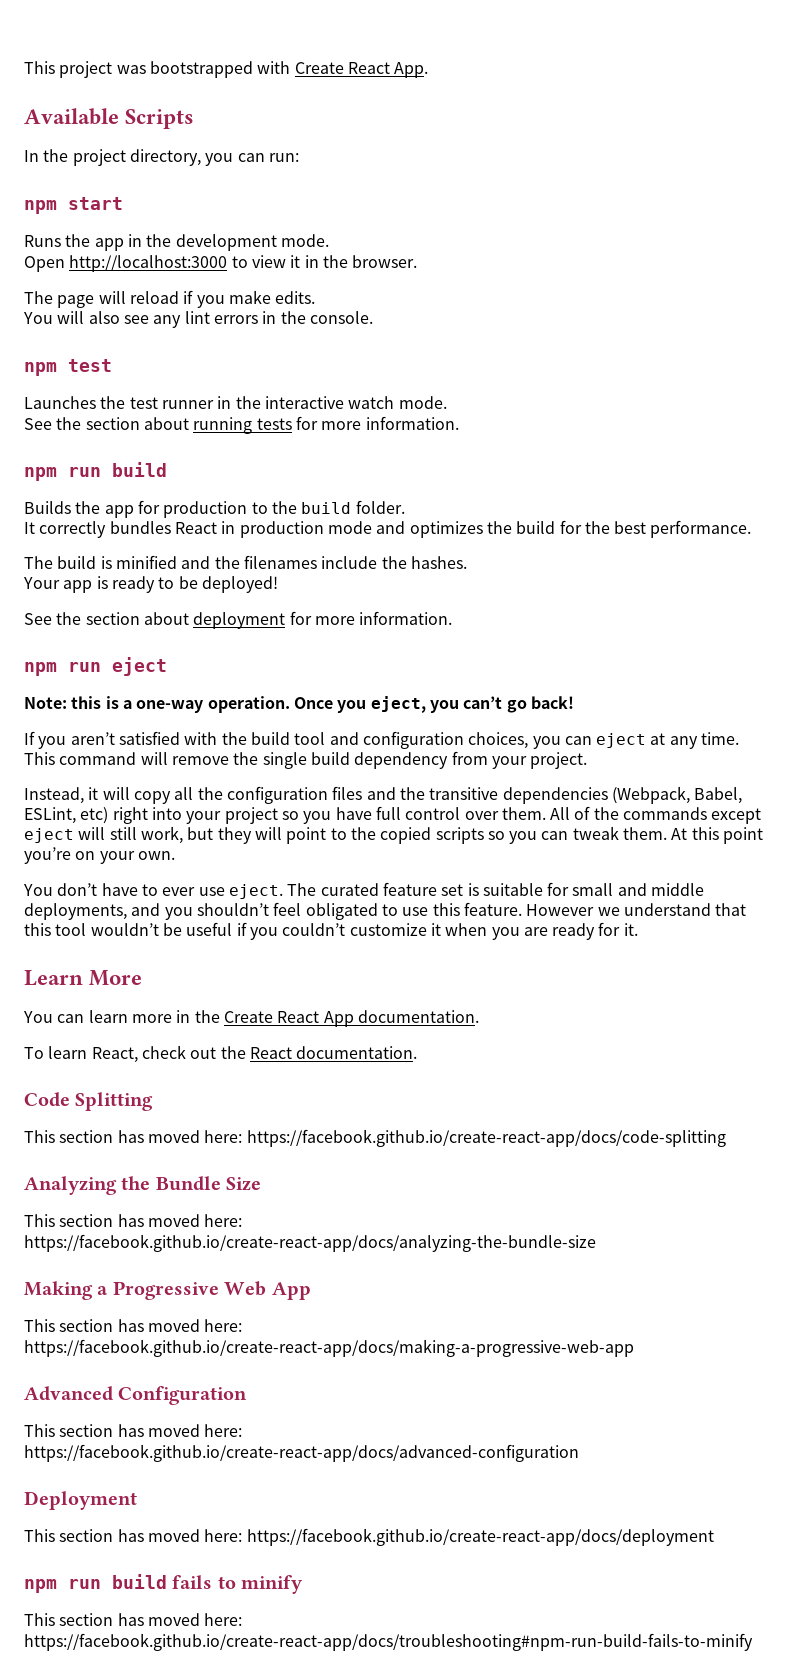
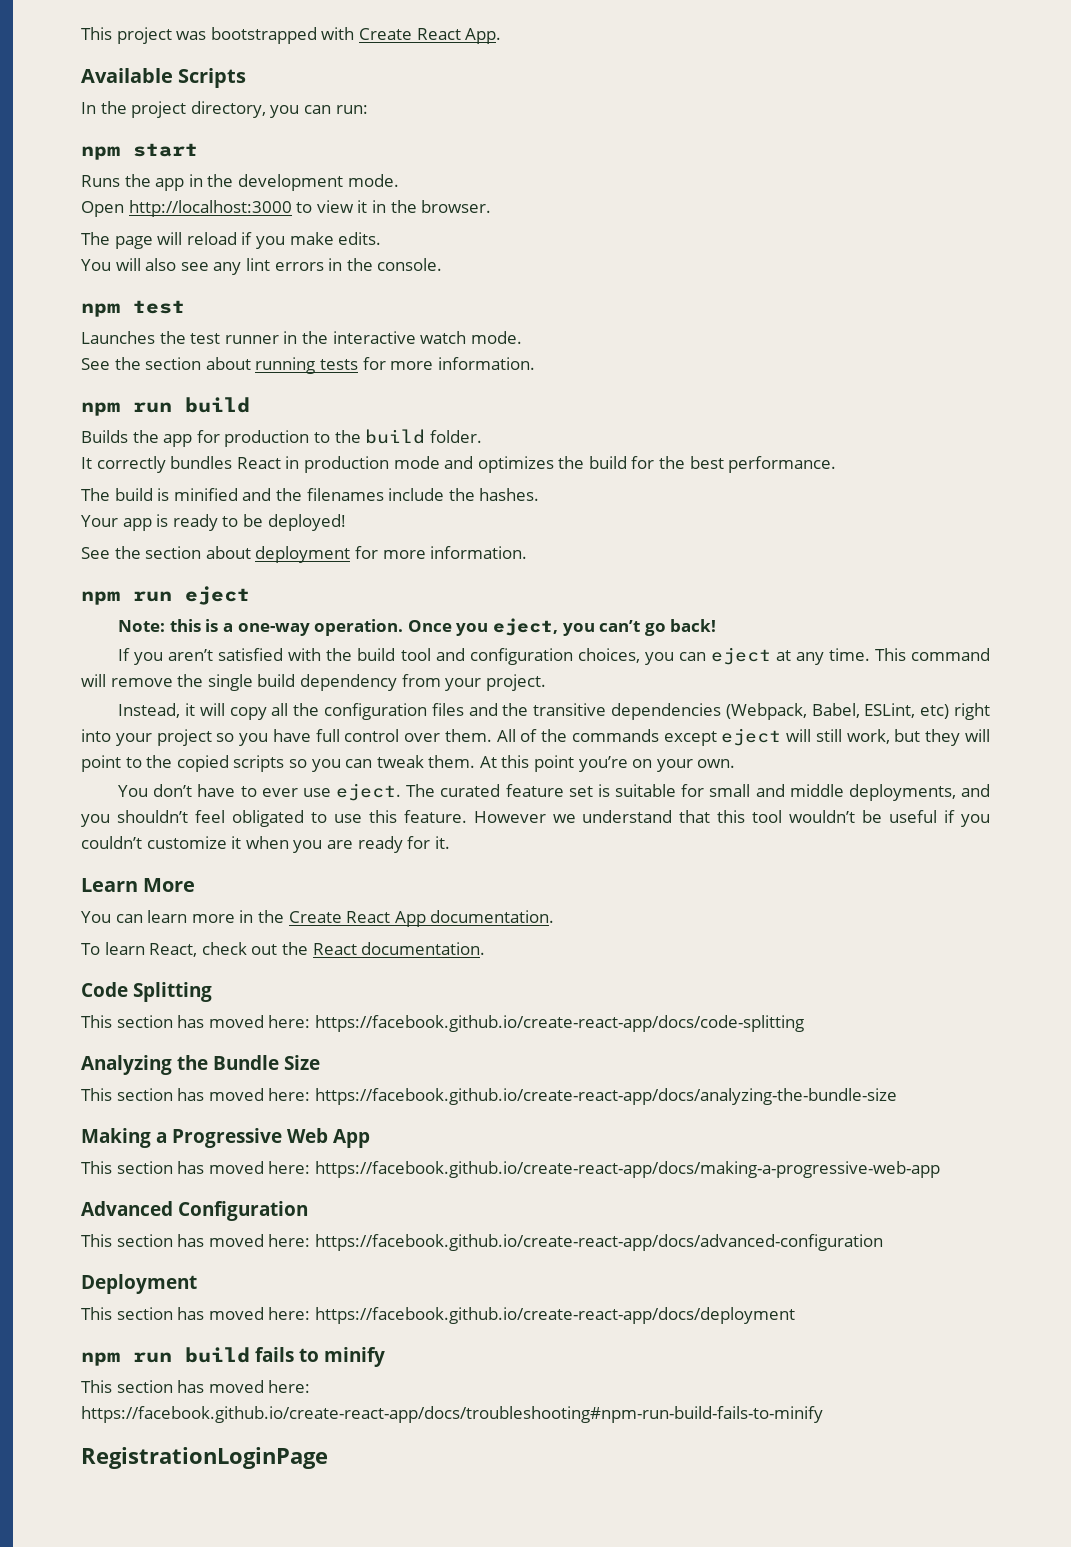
(753, 1642) none -> [81,1447,328,1469] // RegistrationLoginPage

